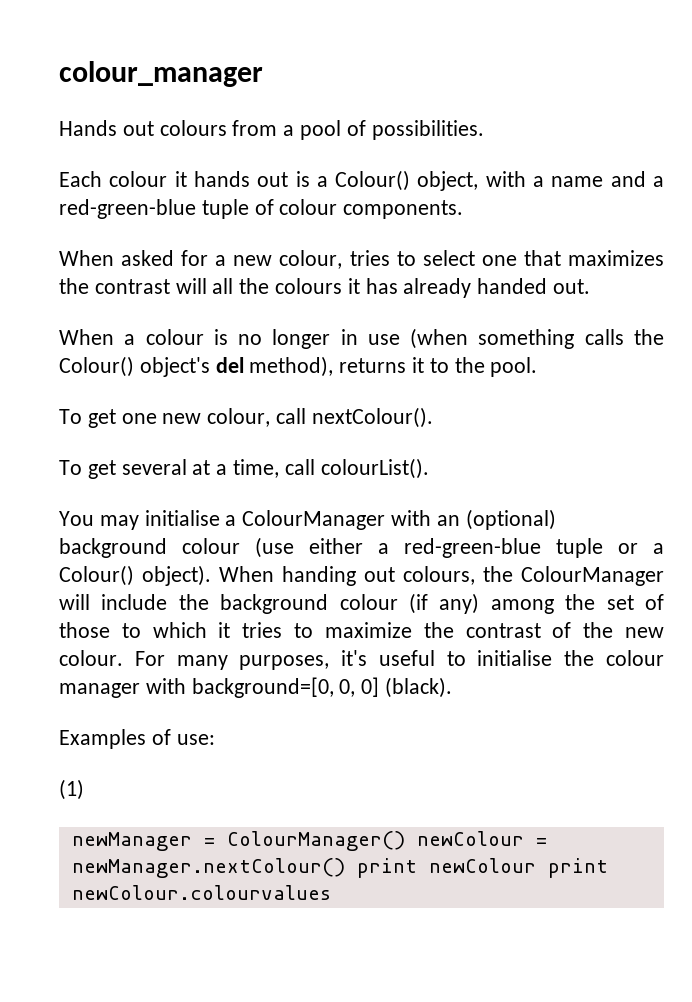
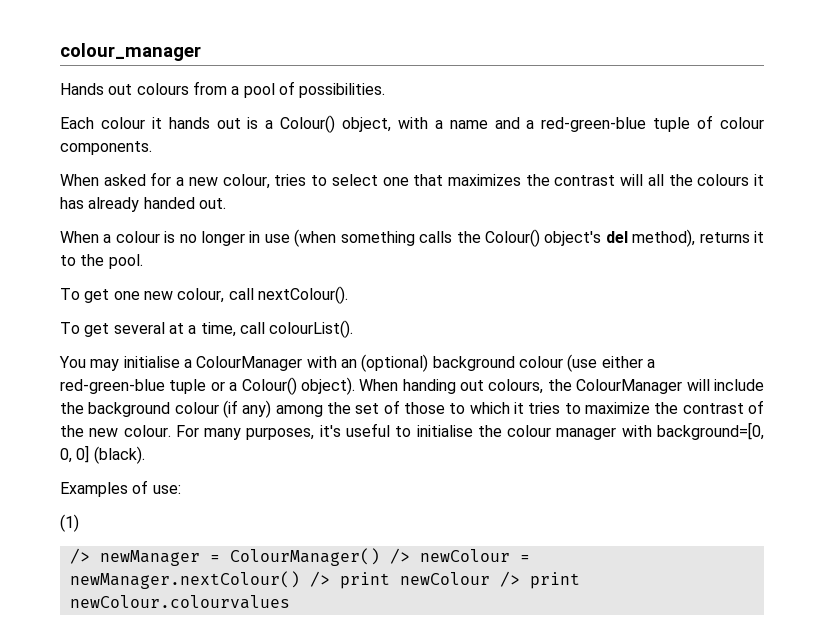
(84, 789) none -> [69,548,90,564] />
(405, 841) none -> [389,548,410,564] />
(345, 868) none -> [309,571,330,587] />
(536, 865) none -> [499,571,520,587] />

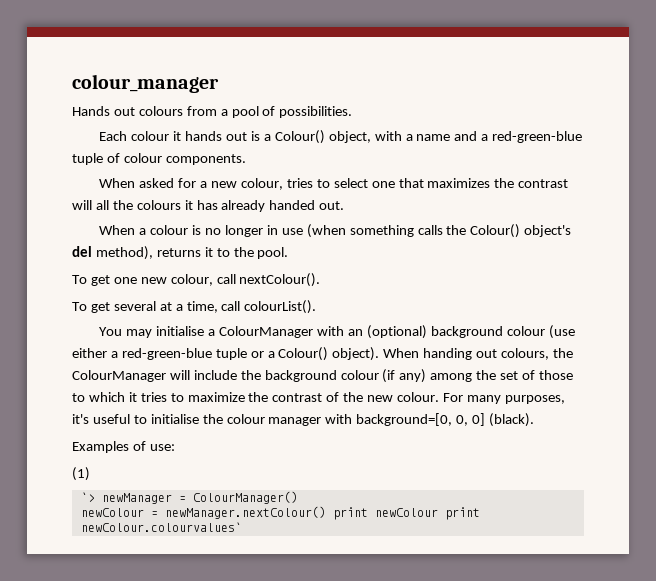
[69,548,90,564] /> -> [80,492,95,502] `>
[389,548,410,564] /> -> (298, 497) //
[309,571,330,587] /> -> (326, 512) none
[499,571,580,589] [69,595,290,609] /> print newColour.colourvalues -> [444,507,480,520] [80,522,242,532] print newColour.colourvalues`

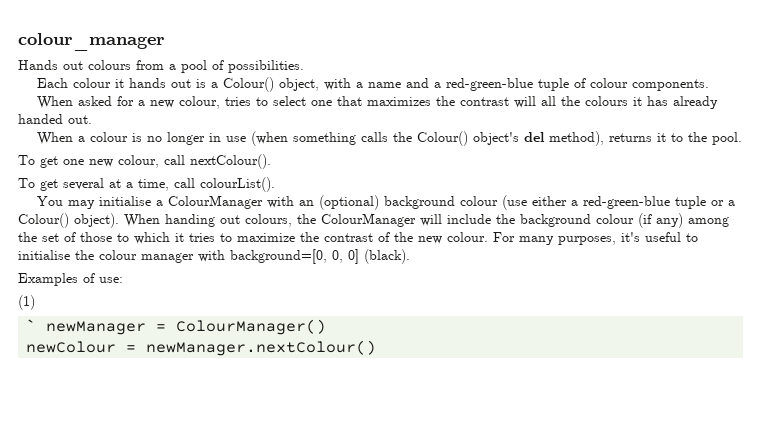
[80,492,95,502] `> -> [26,319,37,331] `
[332,507,480,520] [80,522,242,532] print newColour print newColour.colourvalues` -> (377, 348) none

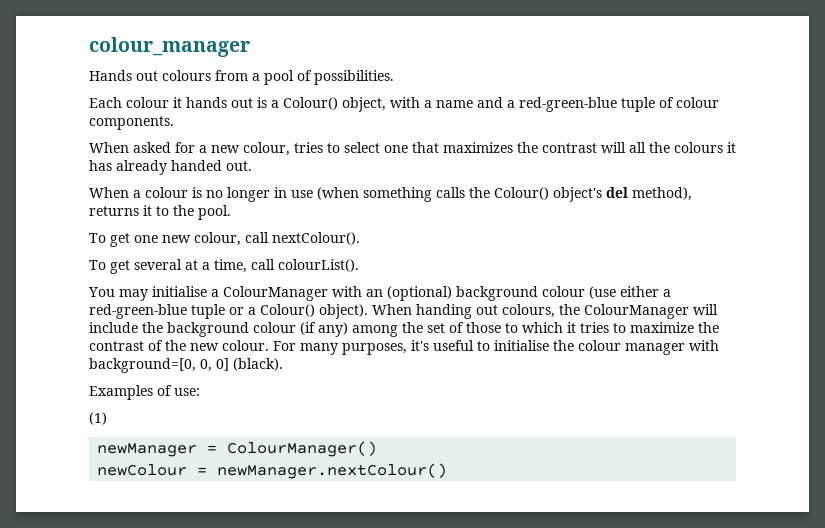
[26,319,37,331] ` -> (107, 418) none

